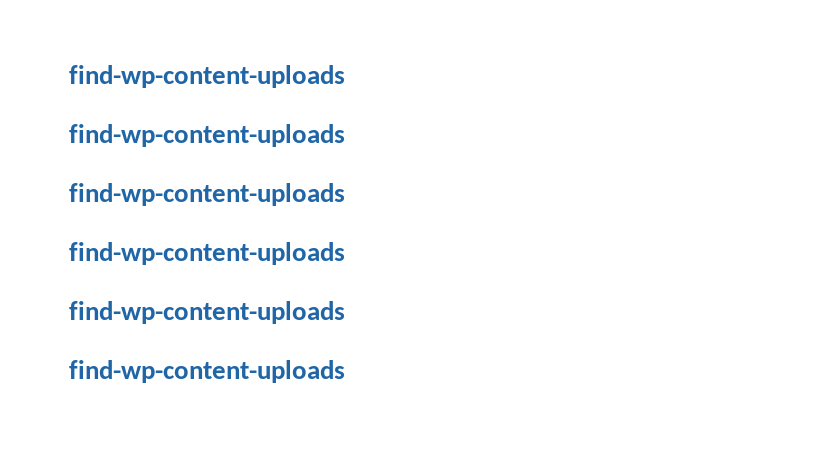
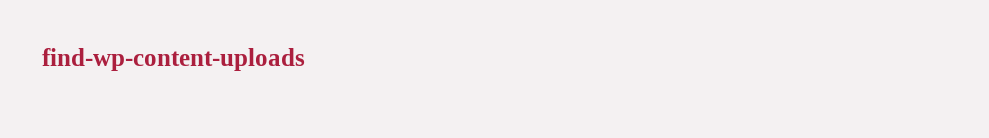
[69,65,345,88] [69,124,345,147] [69,183,345,206] [69,242,345,265] [69,301,345,324] [69,360,345,383] find-wp-content-uploads // find-wp-content-uploads // find-wp-content-uploads // find-wp-content-uploads // find-wp-content-uploads // find-wp-content-uploads -> [42,48,305,71] find-wp-content-uploads

